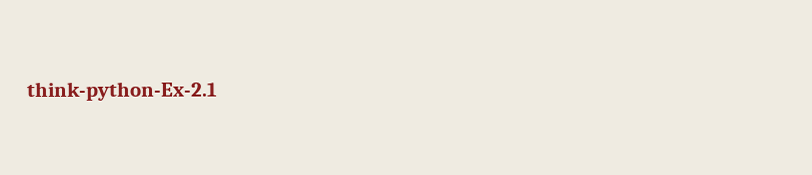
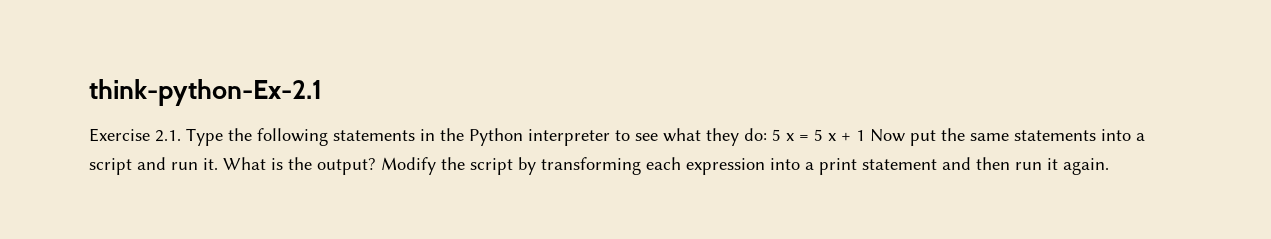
(218, 91) none -> [89,128,1145,146] [89,157,1109,175] // Exercise 2.1. Type the following statements in the Python interpreter to see what they do: 5 x = 5 x + 1 Now put the same statements into a script and run it. What is the output? Modify the script by transforming each expression into a print statement and then run it again.

